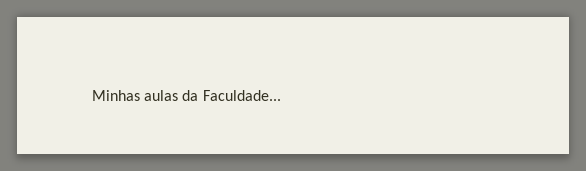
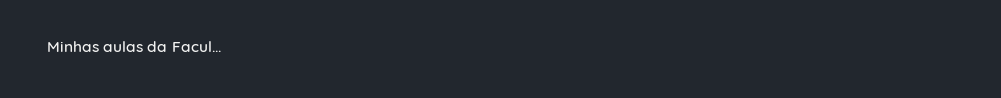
[202,90,281,101] Faculdade... -> [171,41,221,52] Facul...

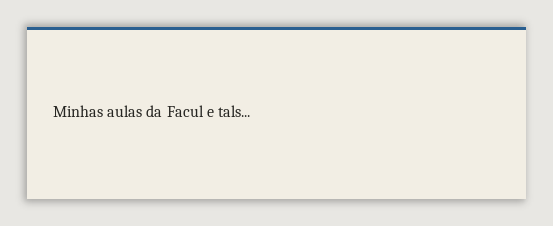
[171,41,221,52] Facul... -> [166,105,250,117] Facul e tals...

